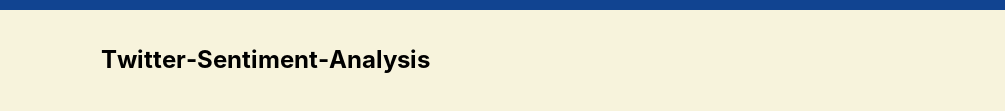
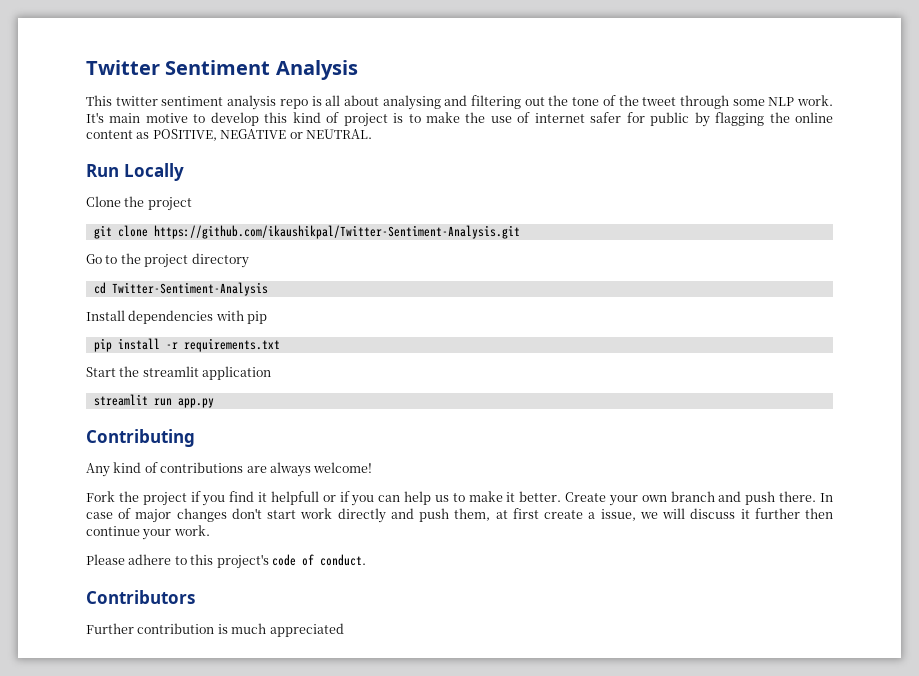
[101,49,430,73] Twitter-Sentiment-Analysis -> [86,60,358,80] [86,95,834,110] [86,112,834,127] [86,129,372,141] [86,163,184,181] [86,196,192,211] [93,225,520,239] [86,253,249,268] [93,282,268,296] [86,310,268,324] [93,338,280,352] [86,366,272,380] [93,394,214,408] [86,429,195,447] [86,462,373,477] [86,491,834,506] [86,508,833,523] [86,525,210,540] [86,554,366,569] [86,590,195,604] [86,623,344,637] Twitter Sentiment Analysis // This twitter sentiment analysis repo is all about analysing and filtering out the tone of the tweet through some NLP work. It's main motive to develop this kind of project is to make the use of internet safer for public by flagging the online content as POSITIVE, NEGATIVE or NEUTRAL. // Run Locally // Clone the project // git clone https://github.com/ikaushikpal/Twitter-Sentiment-Analysis.git // Go to the project directory // cd Twitter-Sentiment-Analysis // Install dependencies with pip // pip install -r requirements.txt // Start the streamlit application // streamlit run app.py // Contributing // Any kind of contributions are always welcome! // Fork the project if you find it helpfull or if you can help us to make it better. Create your own branch and push there. In case of major changes don't start work directly and push them, at first create a issue, we will discuss it further then continue your work. // Please adhere to this project's code of conduct. // Contributors // Further contribution is much appreciated

